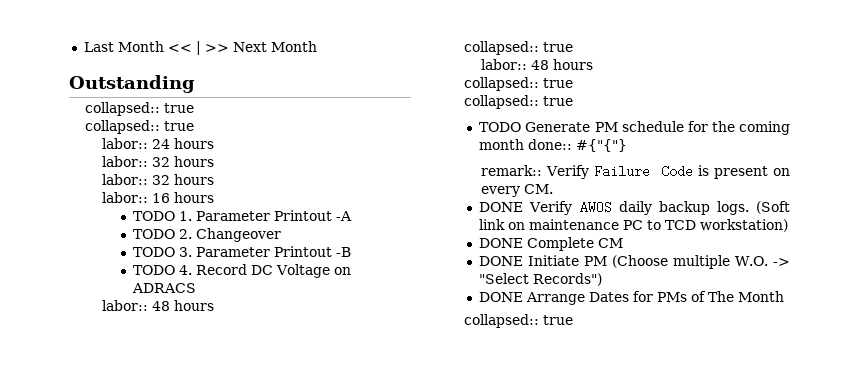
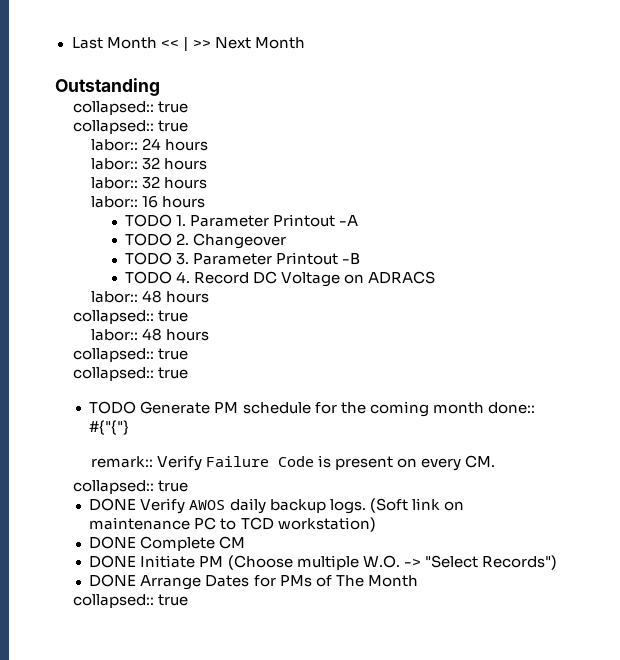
(553, 189) none -> [72,480,188,494] // collapsed:: true

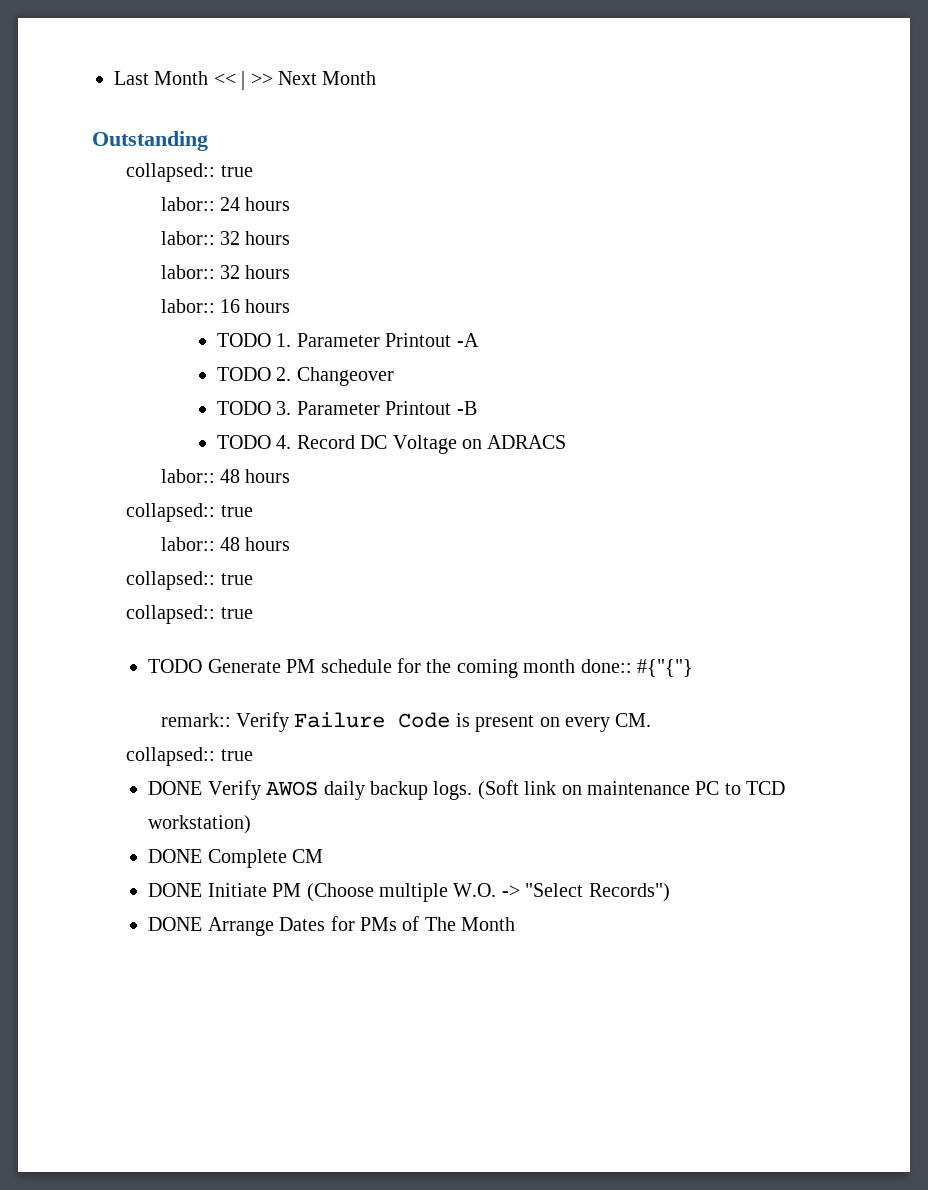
[72,120,188,134] // collapsed:: true -> (253, 171) none
[72,594,188,608] // collapsed:: true -> (516, 924) none

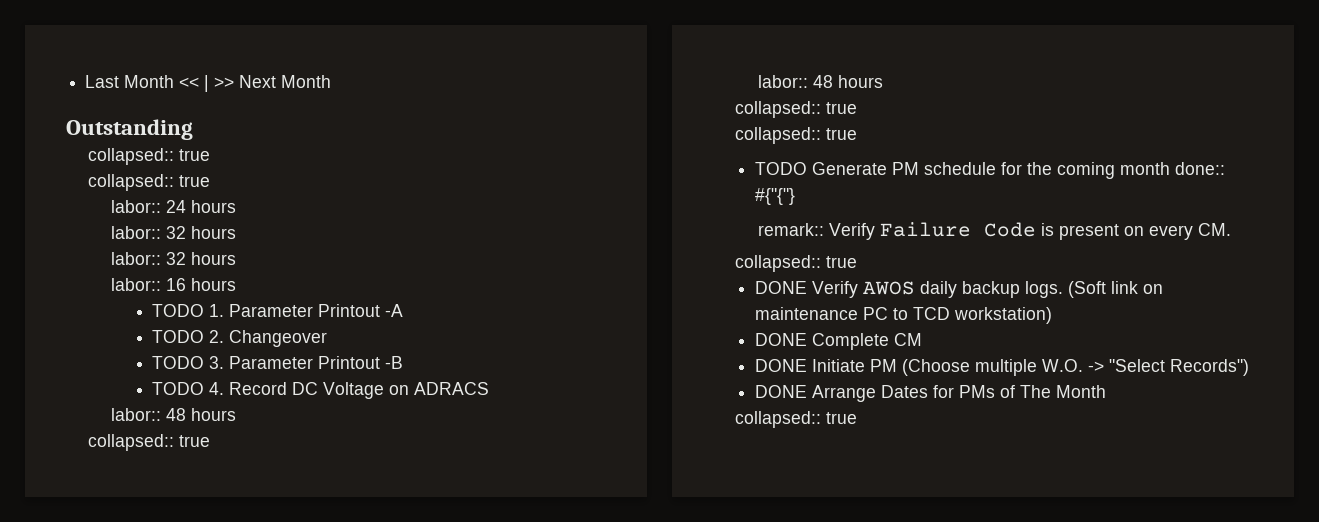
(253, 171) none -> [88,174,211,191] // collapsed:: true
(516, 924) none -> [735,411,858,428] // collapsed:: true

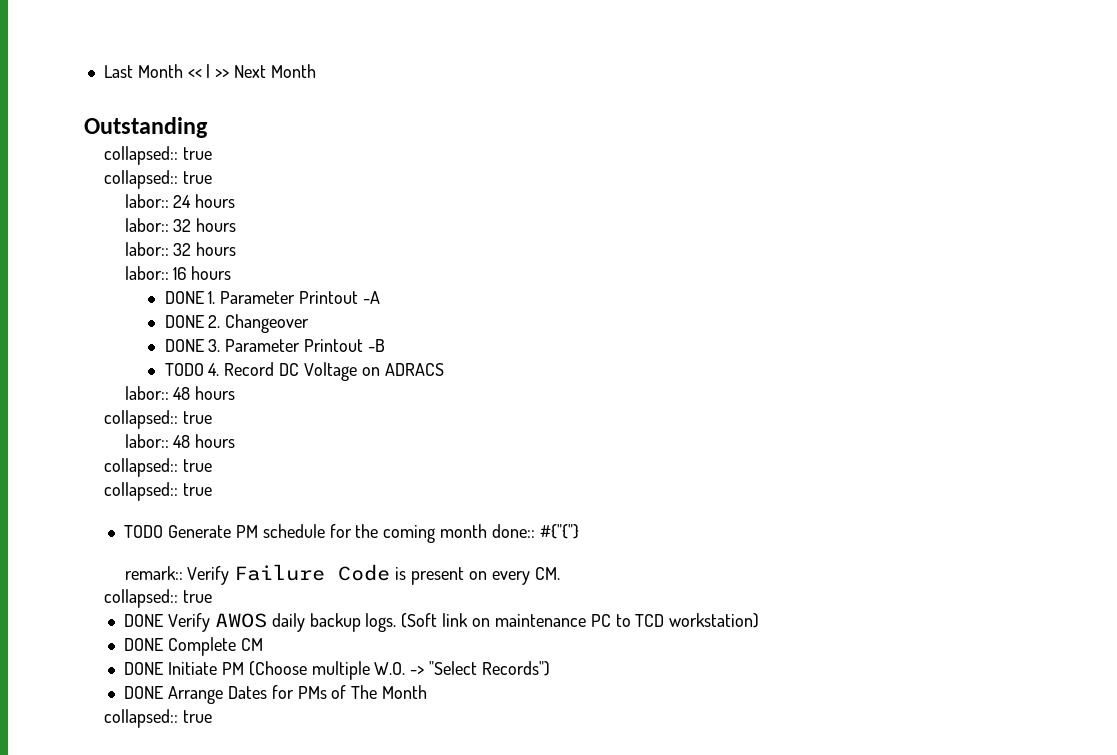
[152,304,205,317] TODO -> [164,291,204,304] DONE
[152,330,205,343] TODO -> [164,315,204,328] DONE
[152,356,205,369] TODO -> [164,339,204,352] DONE

